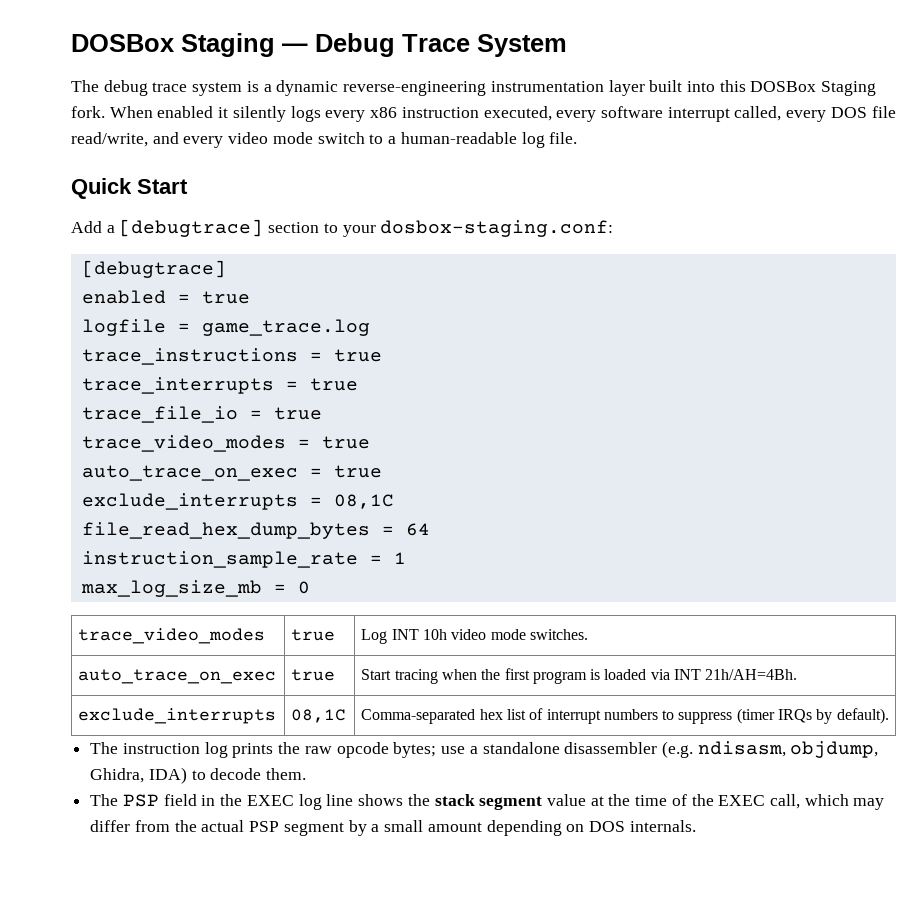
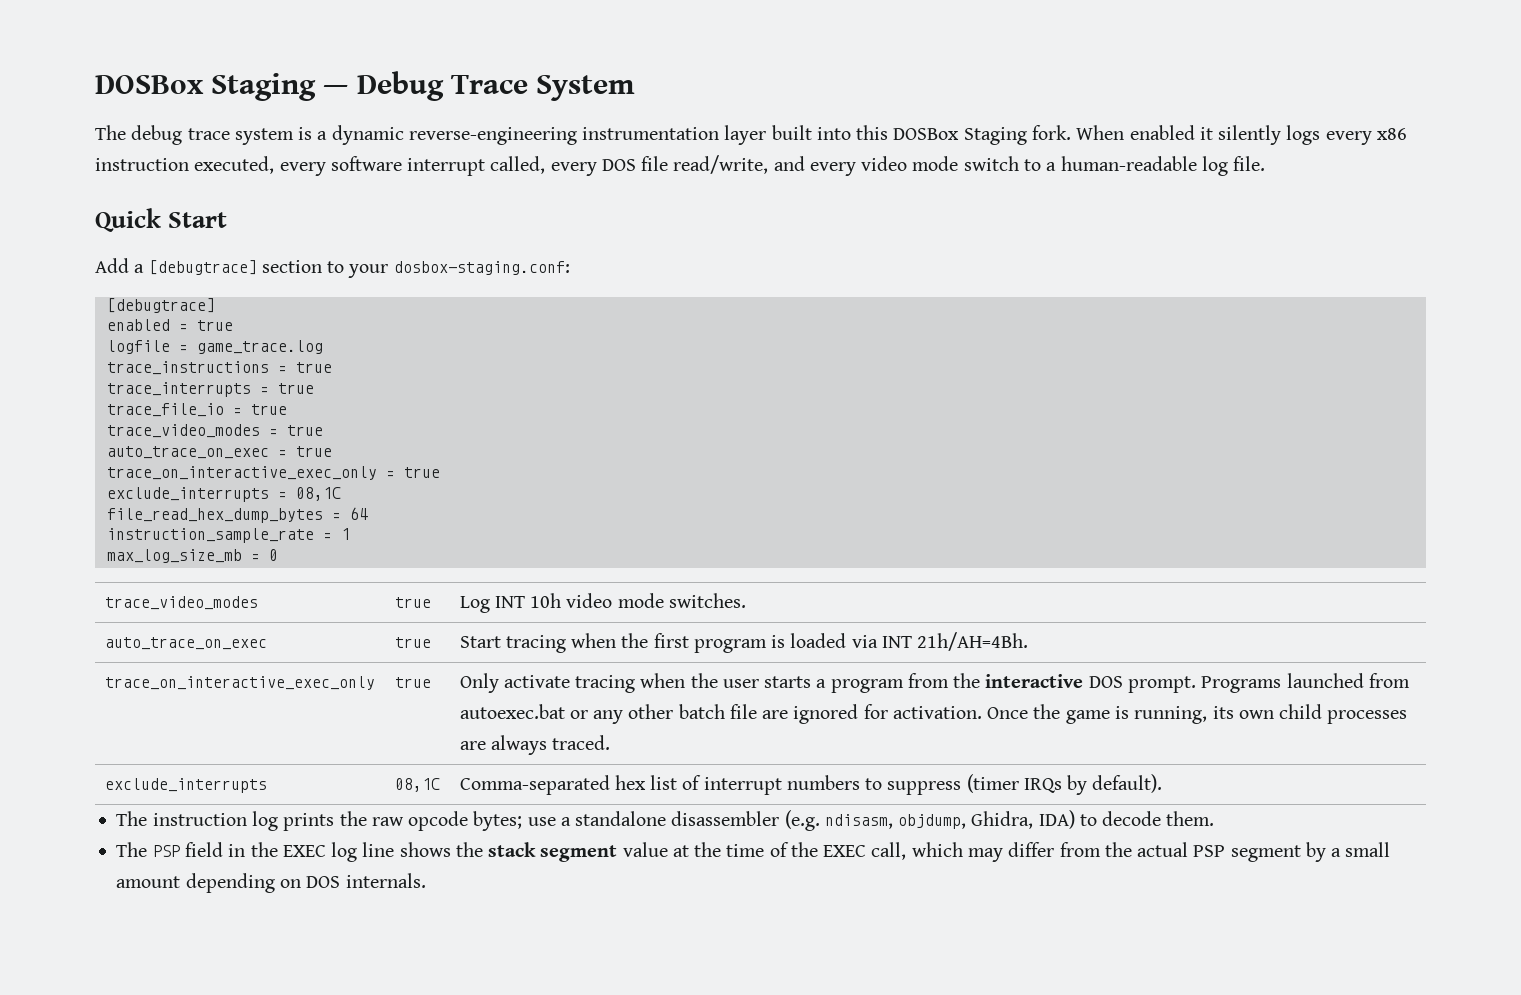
(382, 471) none -> [106,466,440,480] // trace_on_interactive_exec_only = true
(798, 674) none -> [104,676,375,690] [394,677,431,688] [459,673,1410,693] [459,704,1408,724] [459,735,611,755] // trace_on_interactive_exec_only | true | Only activate tracing when the user starts a program from the interactive DOS prompt. Programs launched from autoexec.bat or any other batch file are ignored for activation. Once the game is running, its own child processes are always traced.

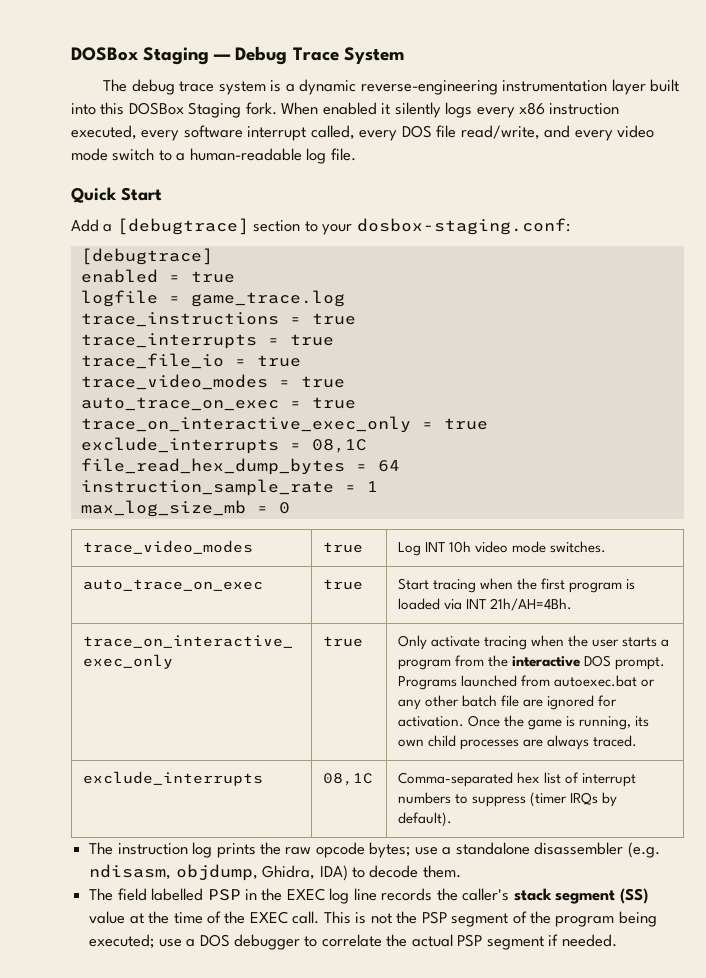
[152,842,223,857] PSP field -> [117,888,241,901] field labelled PSP
[399,842,483,857] shows the -> [381,888,510,901] records the caller's
(618, 853) none -> [619,888,648,904] (SS)
[871,842,1391,862] [116,873,426,893] call, which may differ from the actual PSP segment by a small amount depending on DOS internals. -> [292,911,657,927] [89,934,617,950] call. This is not the PSP segment of the program being executed; use a DOS debugger to correlate the actual PSP segment if needed.

